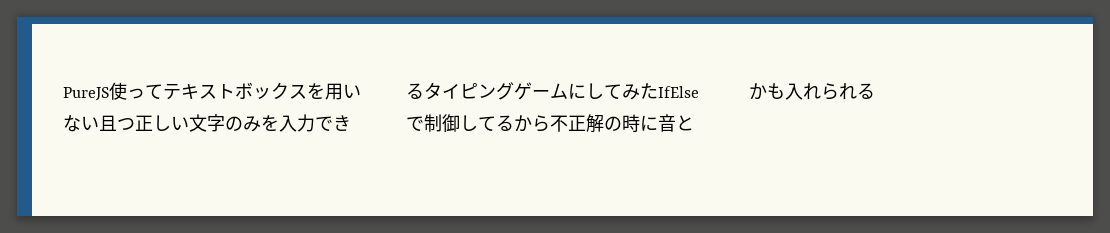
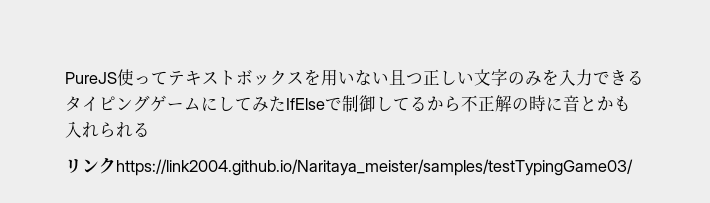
(875, 91) none -> [65,157,633,176] // リンクhttps://link2004.github.io/Naritaya_meister/samples/testTypingGame03/

